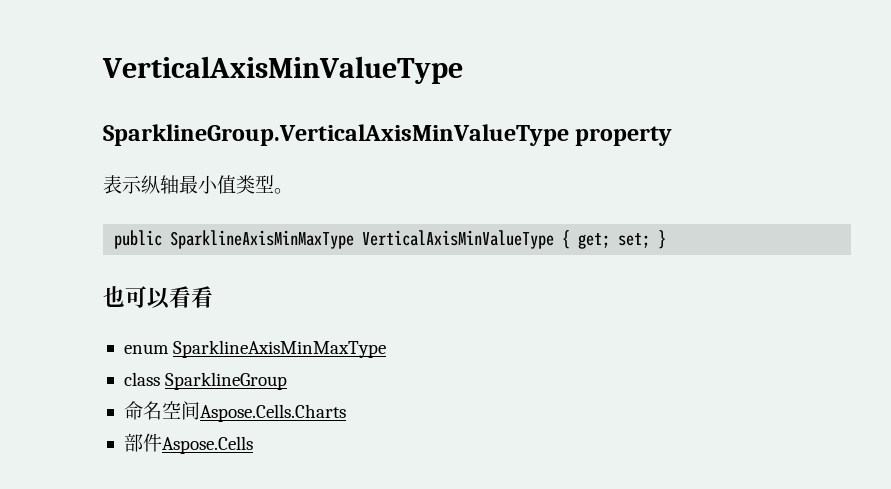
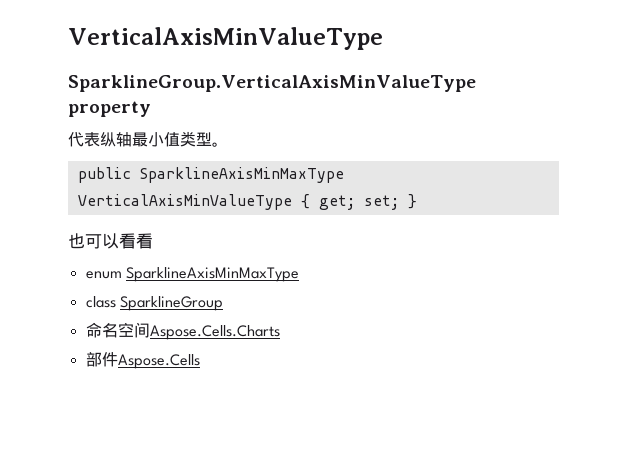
[103,175,142,194] 表示 -> [68,132,100,147] 代表

